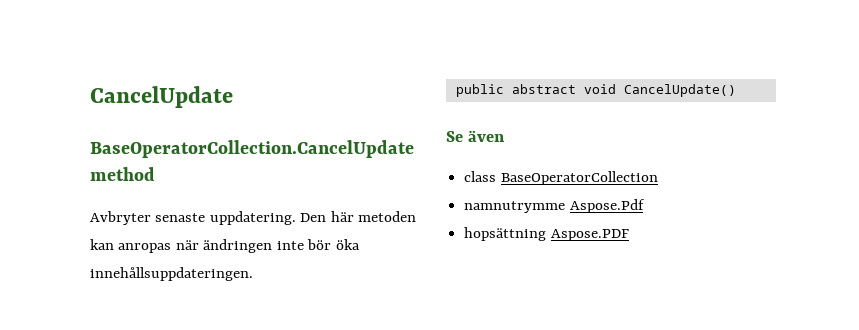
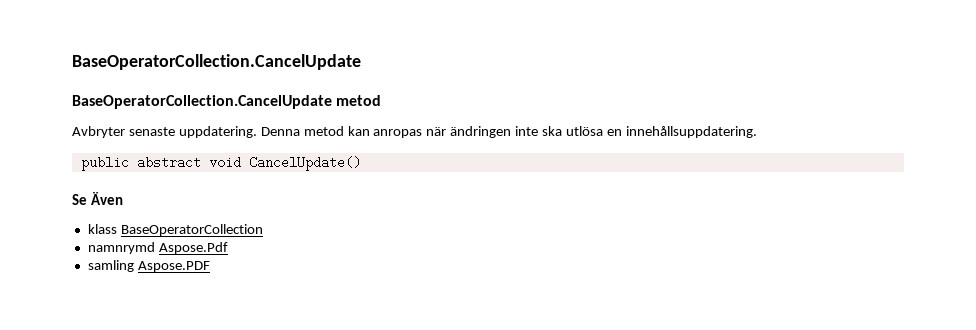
[90,86,233,108] [90,140,414,158] [90,167,155,181] CancelUpdate // BaseOperatorCollection.CancelUpdate method -> [72,54,361,70] [72,95,382,109] BaseOperatorCollection.CancelUpdate // BaseOperatorCollection.CancelUpdate metod
[300,211,417,222] Den här metoden -> [260,126,344,136] Denna metod
[307,239,360,250] [90,267,253,281] bör öka innehållsuppdateringen. -> [542,126,757,138] ska utlösa en innehållsuppdatering.
[467,130,505,142] [464,171,497,182] även // class -> [91,192,124,205] [87,224,117,234] Även // klass
[464,201,566,213] namnutrymme -> [87,242,155,254] namnrymd
[464,227,547,241] hopsättning -> [87,260,134,272] samling

